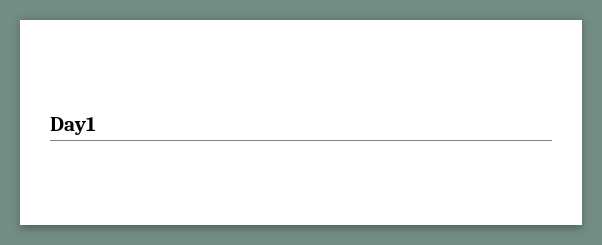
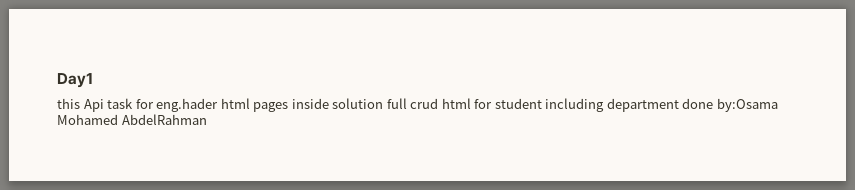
(96, 126) none -> [57,98,778,112] [57,114,207,125] // this Api task for eng.hader html pages inside solution full crud html for student including department done by:Osama Mohamed AbdelRahman

